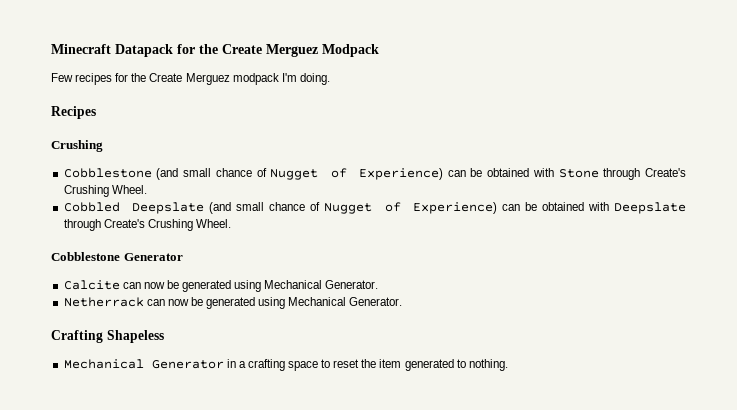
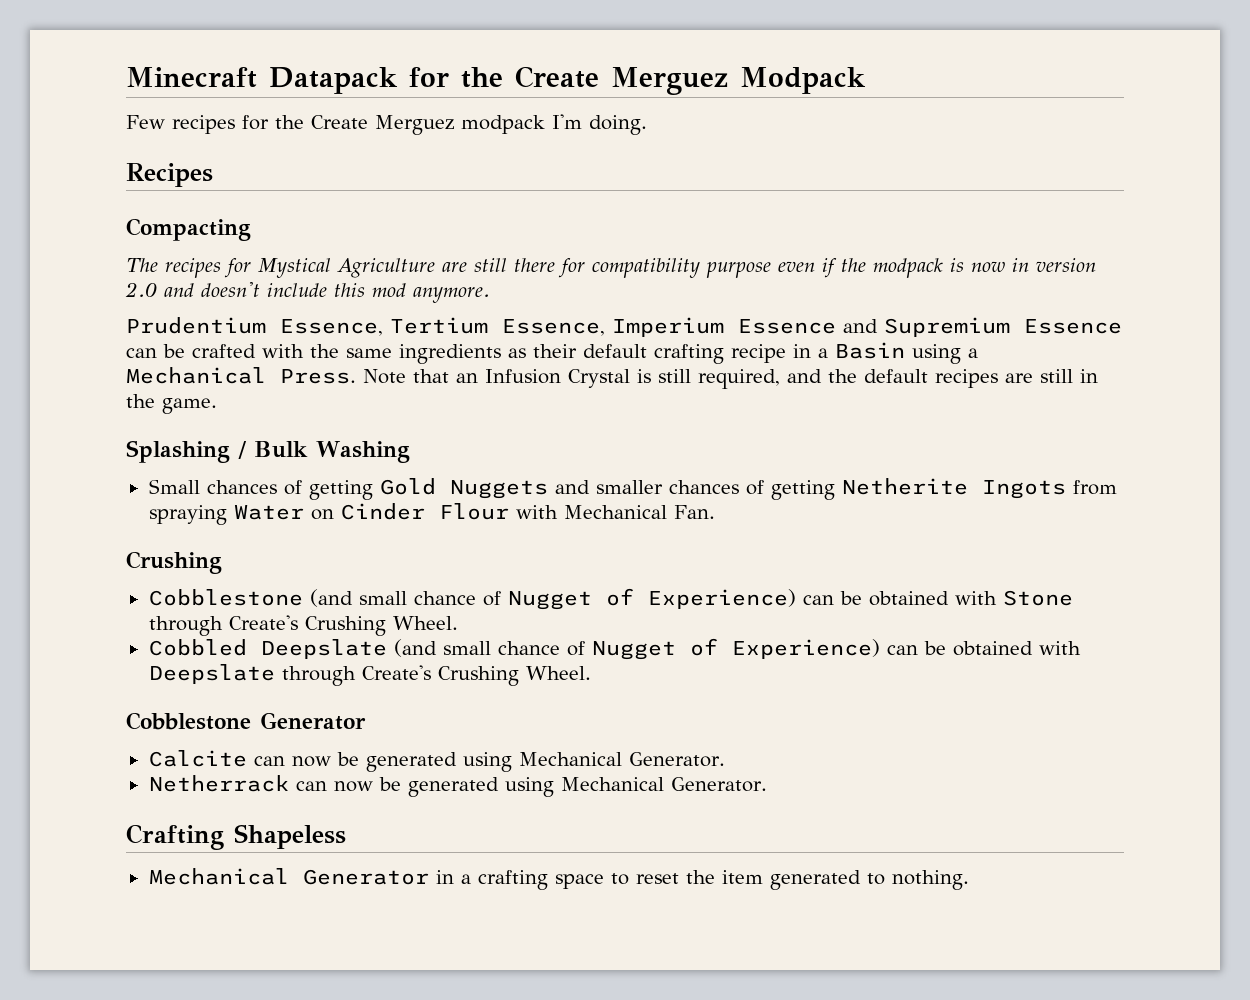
(96, 112) none -> [126,218,251,241] [126,258,1096,278] [125,282,490,303] [126,317,1122,337] [126,342,978,364] [126,367,1098,389] [126,394,217,414] [126,440,410,463] [148,478,1117,500] [148,503,715,525] // Compacting // The recipes for Mystical Agriculture are still there for compatibility purpose even if the modpack is now in version 2.0 and doesn't include this mod anymore. // Prudentium Essence, Tertium Essence, Imperium Essence and Supremium Essence can be crafted with the same ingredients as their default crafting recipe in a Basin using a Mechanical Press. Note that an Infusion Crystal is still required, and the default recipes are still in the game. // Splashing / Bulk Washing // Small chances of getting Gold Nuggets and smaller chances of getting Netherite Ingots from spraying Water on Cinder Flour with Mechanical Fan.

